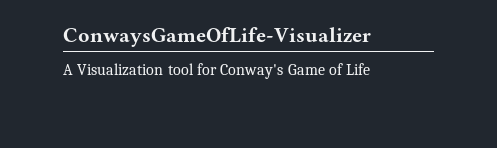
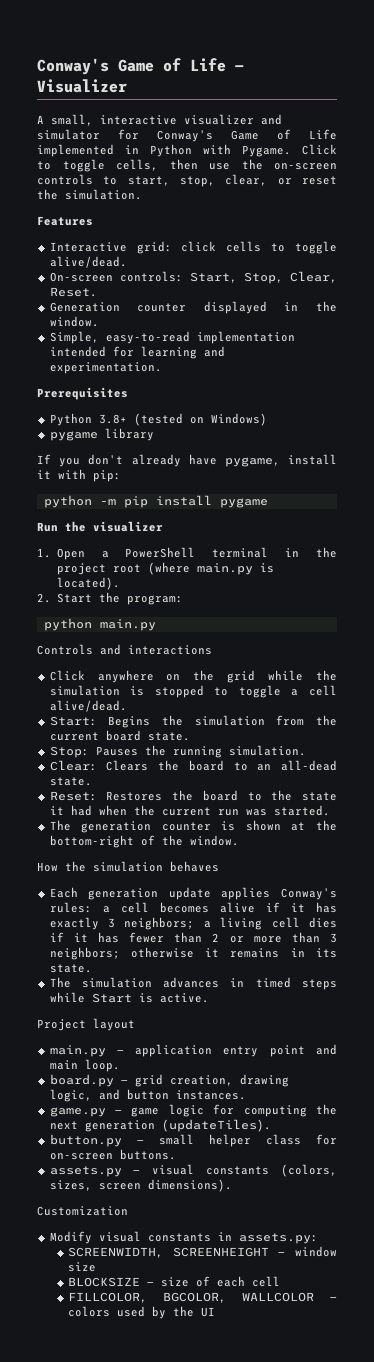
[63,27,371,47] [63,63,194,76] ConwaysGameOfLife-Visualizer // A Visualization tool -> [37,58,244,75] [37,79,127,93] [37,114,282,126] [37,129,100,140] Conway's Game of Life — Visualizer // A small, interactive visualizer and simulator
(371, 69) none -> [37,144,337,157] [37,159,337,172] [37,174,337,187] [37,189,142,200] [37,216,93,226] [49,241,337,254] [49,256,127,268] [49,271,337,284] [49,287,97,297] [49,301,337,314] [49,316,99,327] [49,331,295,344] [49,346,225,359] [49,362,162,374] [37,387,128,400] [49,413,267,426] [49,428,154,441] [37,454,337,467] [37,469,121,482] [43,495,268,508] [37,521,163,532] [37,547,337,560] [56,562,274,575] [56,577,120,590] [37,592,183,605] [43,618,156,631] [37,644,212,655] [49,670,337,683] [49,685,338,698] [49,700,127,712] [49,715,338,728] [49,730,190,741] [49,745,306,758] [49,760,337,771] [49,777,92,786] [49,790,337,801] [49,805,330,816] [49,820,338,833] [49,835,239,848] [37,861,219,872] [49,887,337,900] [49,902,338,913] [49,917,337,930] [49,932,337,943] [49,947,337,960] [49,964,92,973] [49,977,337,990] [49,992,209,1003] [37,1018,135,1031] [49,1044,337,1057] [49,1059,120,1072] [49,1074,289,1087] [49,1089,246,1102] [49,1104,337,1117] [49,1119,271,1132] [49,1134,337,1147] [49,1149,176,1160] [49,1164,337,1177] [49,1179,232,1192] [37,1206,128,1216] [49,1231,318,1244] [67,1246,337,1258] [67,1262,96,1272] [67,1276,280,1287] [67,1292,337,1303] [67,1306,215,1319] implemented in Python with Pygame. Click to toggle cells, then use the on-screen controls to start, stop, clear, or reset the simulation. // Features // Interactive grid: click cells to toggle alive/dead. // On-screen controls: Start, Stop, Clear, Reset. // Generation counter displayed in the window. // Simple, easy-to-read implementation intended for learning and experimentation. // Prerequisites // Python 3.8+ (tested on Windows) // pygame library // If you don't already have pygame, install it with pip: // python -m pip install pygame // Run the visualizer // 1. Open a PowerShell terminal in the project root (where main.py is located). // 2. Start the program: // python main.py // Controls and interactions // Click anywhere on the grid while the simulation is stopped to toggle a cell alive/dead. // Start: Begins the simulation from the current board state. // Stop: Pauses the running simulation. // Clear: Clears the board to an all-dead state. // Reset: Restores the board to the state it had when the current run was started. // The generation counter is shown at the bottom-right of the window. // How the simulation behaves // Each generation update applies Conway's rules: a cell becomes alive if it has exactly 3 neighbors; a living cell dies if it has fewer than 2 or more than 3 neighbors; otherwise it remains in its state. // The simulation advances in timed steps while Start is active. // Project layout // main.py — application entry point and main loop. // board.py — grid creation, drawing logic, and button instances. // game.py — game logic for computing the next generation (updateTiles). // button.py — small helper class for on-screen buttons. // assets.py — visual constants (colors, sizes, screen dimensions). // Customization // Modify visual constants in assets.py: // SCREENWIDTH, SCREENHEIGHT — window size // BLOCKSIZE — size of each cell // FILLCOLOR, BGCOLOR, WALLCOLOR — colors used by the UI

